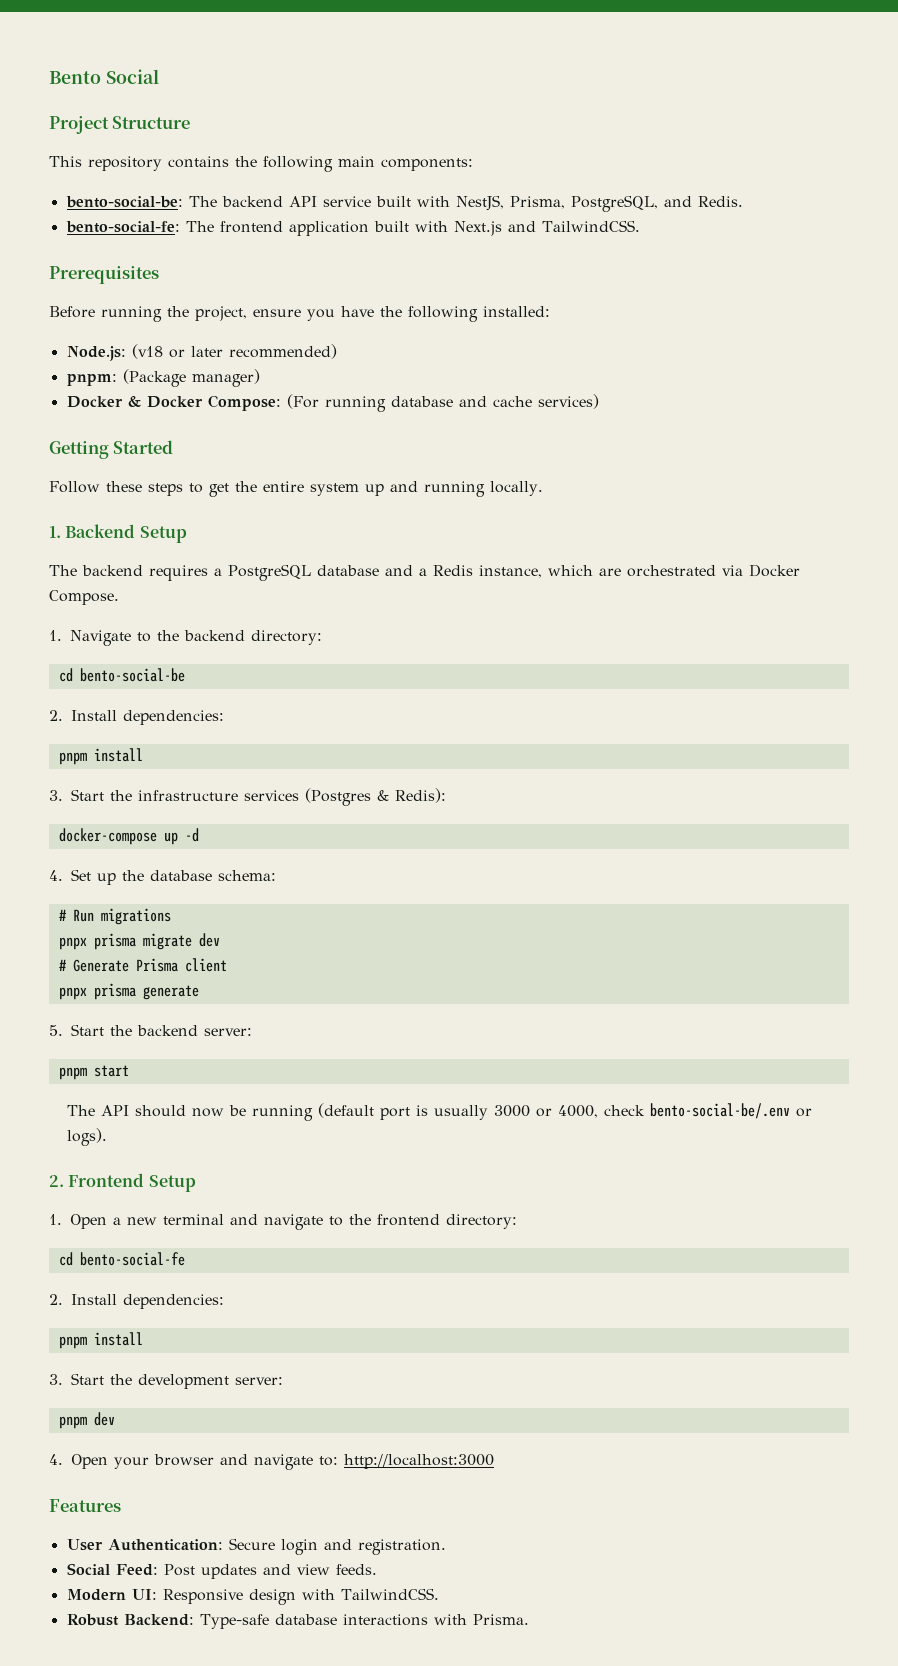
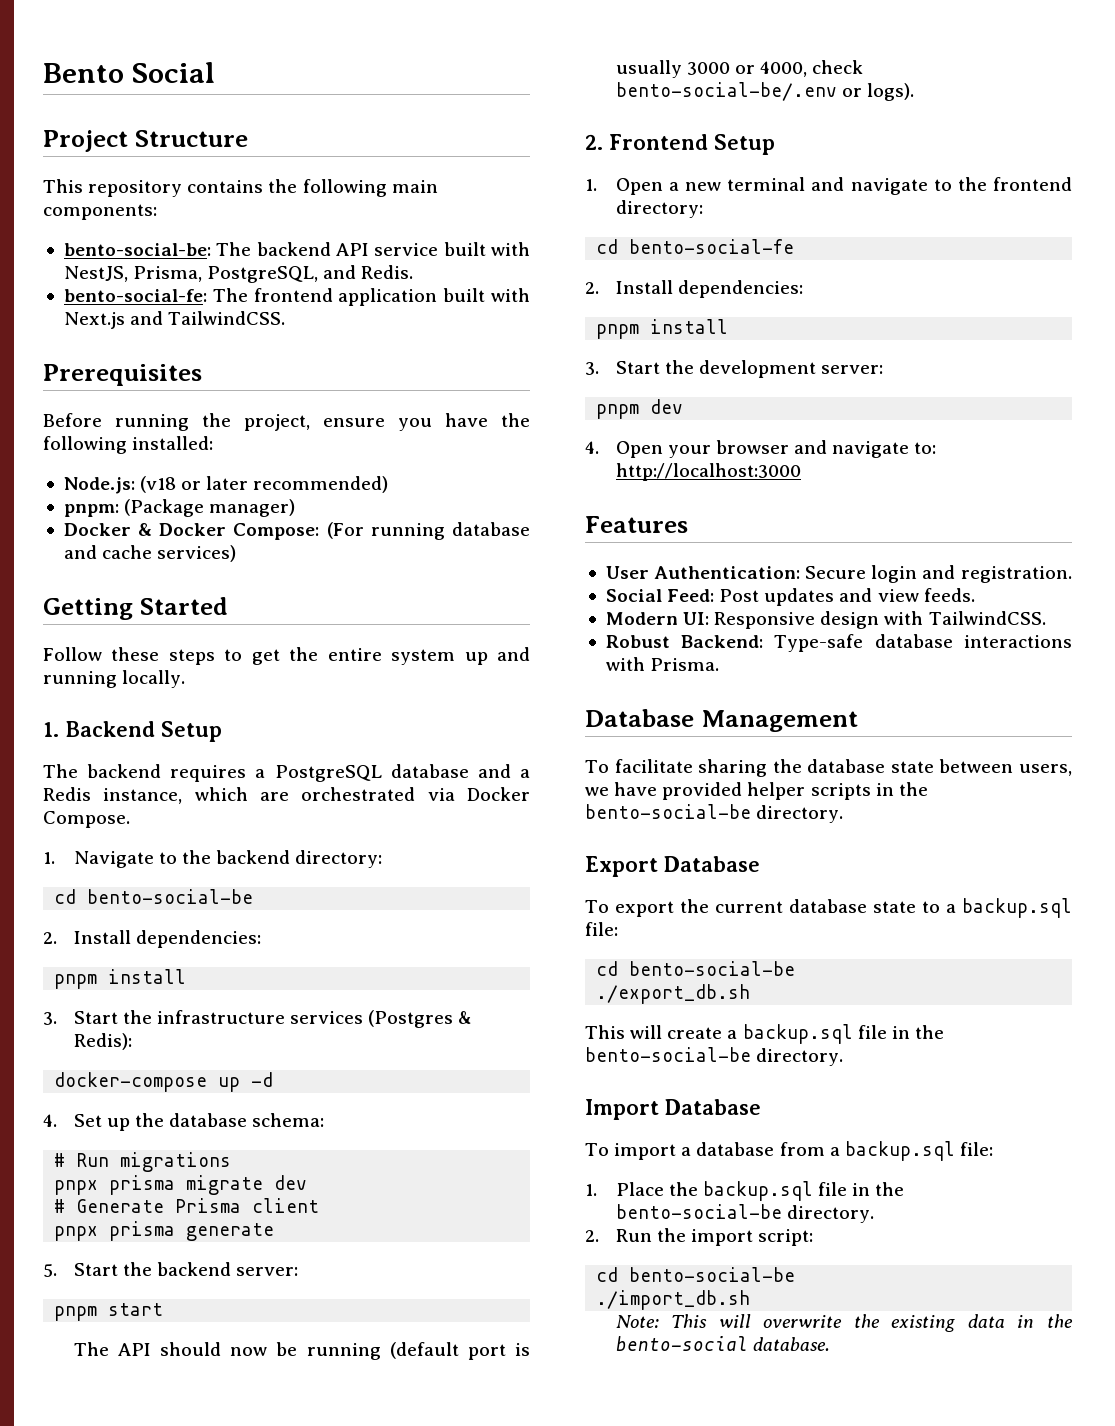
(529, 1619) none -> [585,709,858,732] [585,759,1072,777] [585,782,928,800] [585,804,844,823] [585,856,760,877] [585,898,1072,918] [585,922,618,936] [596,961,796,976] [596,984,751,1004] [585,1024,944,1044] [585,1047,844,1066] [585,1099,761,1120] [585,1141,993,1161] [585,1181,905,1201] [615,1204,874,1223] [585,1228,814,1246] [596,1267,796,1282] [596,1290,751,1310] [615,1314,1073,1332] [615,1336,830,1351] // Database Management // To facilitate sharing the database state between users, we have provided helper scripts in the bento-social-be directory. // Export Database // To export the current database state to a backup.sql file: // cd bento-social-be // ./export_db.sh // This will create a backup.sql file in the bento-social-be directory. // Import Database // To import a database from a backup.sql file: // 1. Place the backup.sql file in the bento-social-be directory. // 2. Run the import script: // cd bento-social-be // ./import_db.sh // Note: This will overwrite the existing data in the bento-social database.

